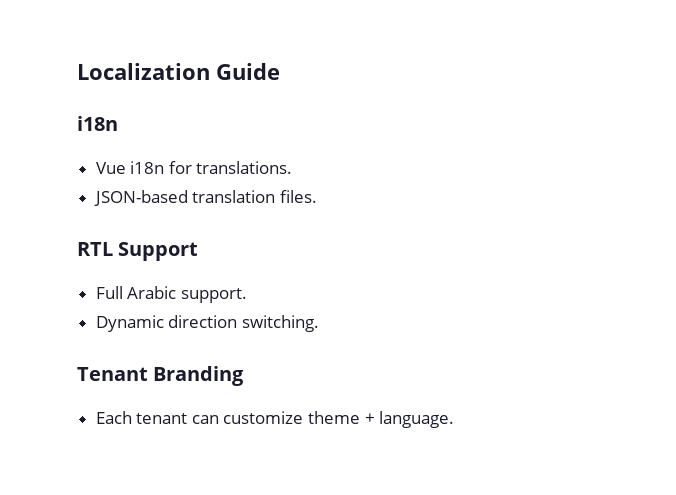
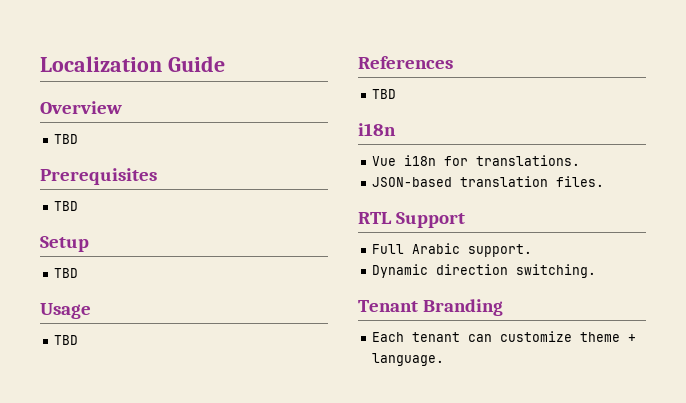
(280, 71) none -> [40,101,122,114] [54,134,79,144] [40,168,157,185] [54,201,79,211] [40,236,89,252] [54,268,79,278] [40,303,91,319] [54,335,79,345] [358,56,453,69] [372,89,397,99] // Overview // TBD // Prerequisites // TBD // Setup // TBD // Usage // TBD // References // TBD

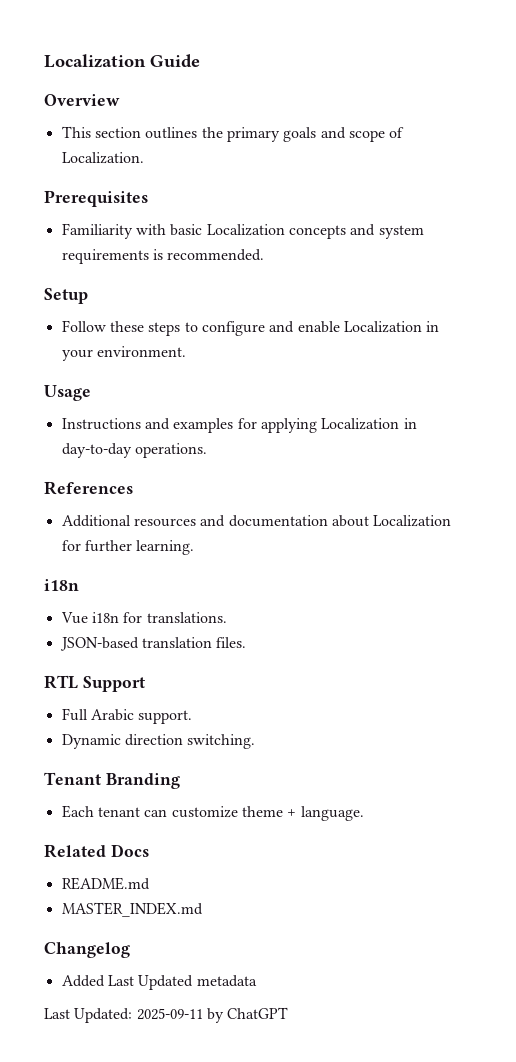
[54,134,79,144] [40,168,157,185] [54,201,79,211] [40,236,89,252] [54,268,79,278] [40,303,91,319] [54,335,79,345] [358,56,453,69] [372,89,397,99] TBD // Prerequisites // TBD // Setup // TBD // Usage // TBD // References // TBD -> [61,126,405,142] [61,152,144,164] [44,190,148,207] [61,223,424,239] [61,249,265,264] [44,288,88,304] [61,320,440,336] [61,346,186,361] [44,385,91,401] [61,418,417,433] [61,443,207,458] [44,481,133,495] [61,515,452,527] [61,540,195,555] This section outlines the primary goals and scope of Localization. // Prerequisites // Familiarity with basic Localization concepts and system requirements is recommended. // Setup // Follow these steps to configure and enable Localization in your environment. // Usage // Instructions and examples for applying Localization in day-to-day operations. // References // Additional resources and documentation about Localization for further learning.
(445, 359) none -> [44,844,149,858] [61,877,150,890] [61,902,203,917] [44,942,130,958] [61,975,257,990] [44,1007,289,1023] // Related Docs // README.md // MASTER_INDEX.md // Changelog // Added Last Updated metadata // Last Updated: 2025-09-11 by ChatGPT

